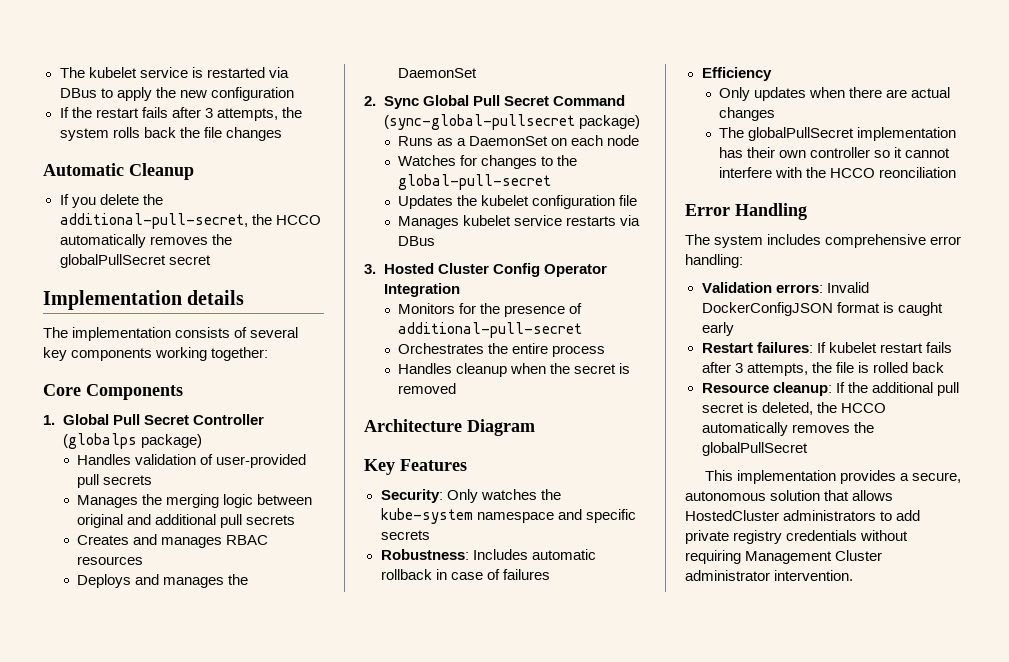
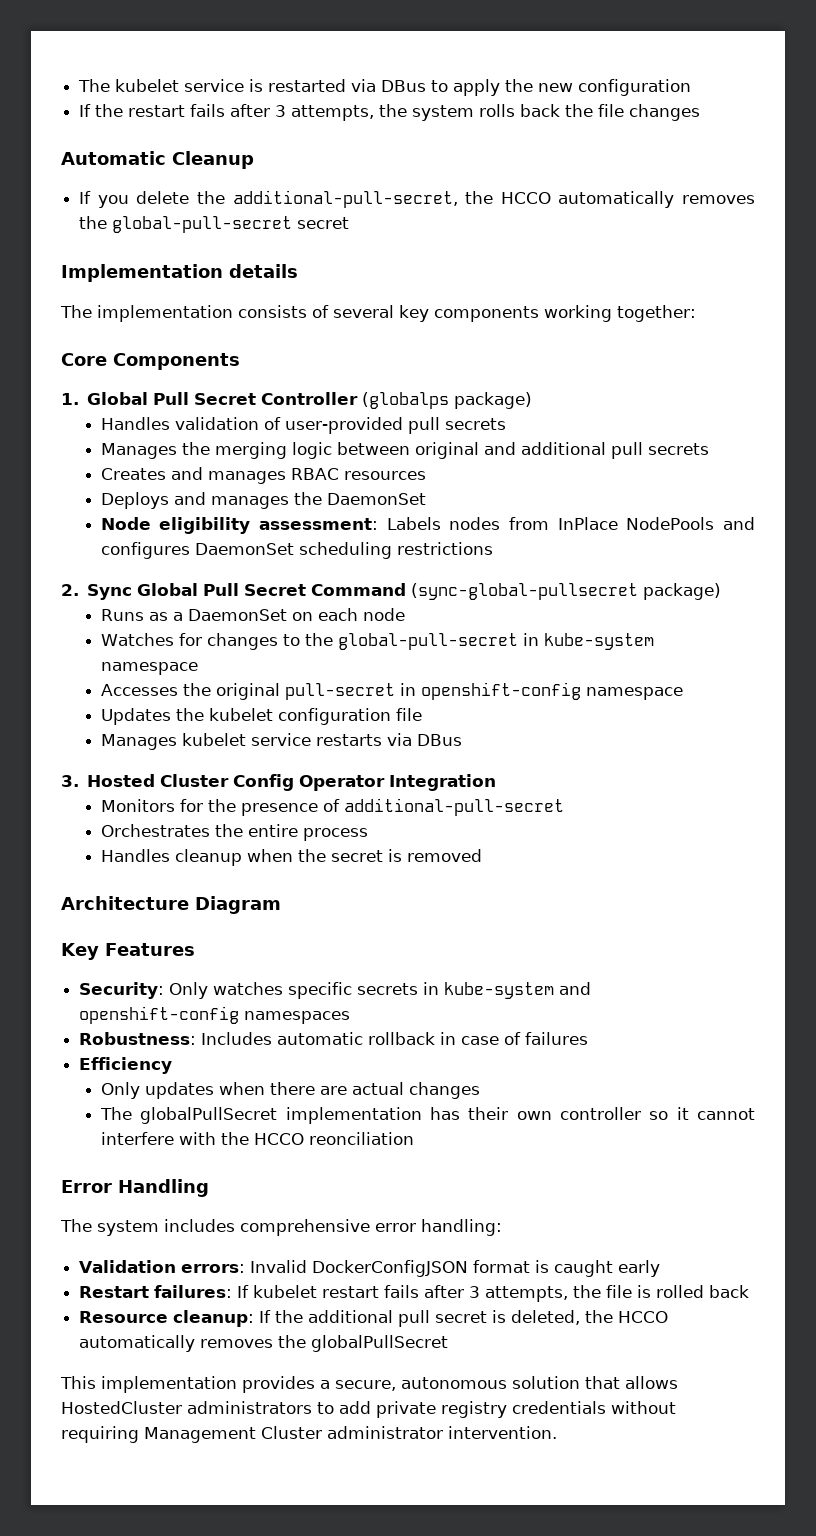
[59,254,166,268] globalPullSecret -> [112,216,293,233] global-pull-secret
(478, 73) none -> [100,517,755,534] [100,542,493,559] // Node eligibility assessment: Labels nodes from InPlace NodePools and configures DaemonSet scheduling restrictions
(552, 182) none -> [522,633,654,650] [100,662,198,675] [100,682,683,700] in kube-system namespace // Accesses the original pull-secret in openshift-config namespace
[540,489,561,500] [380,508,636,524] [380,530,430,540] the kube-system namespace and specific secrets -> [288,982,592,999] [79,1006,351,1024] specific secrets in kube-system and openshift-config namespaces

